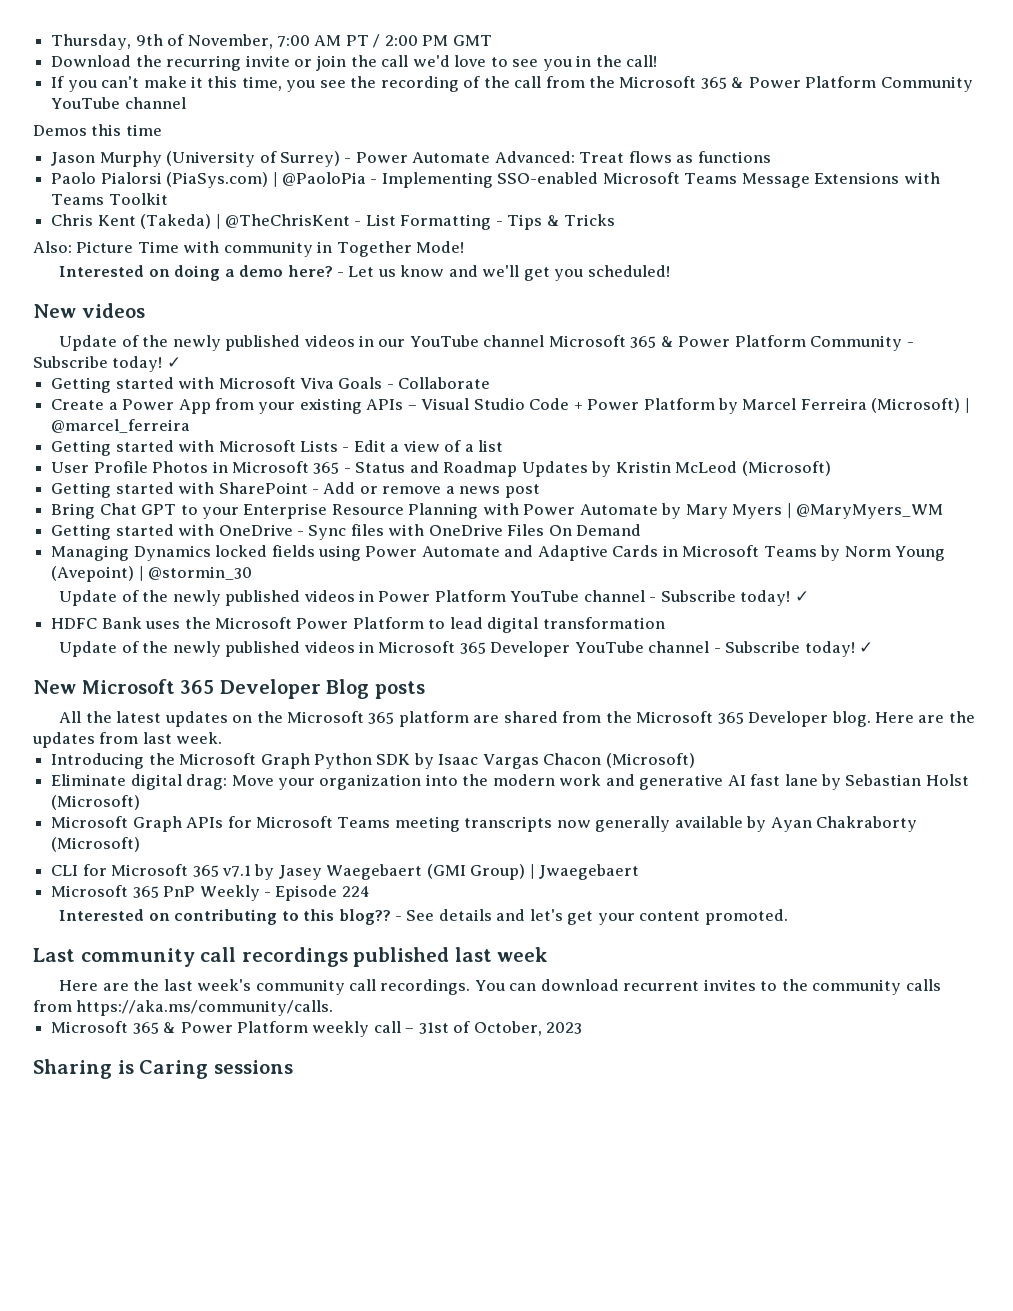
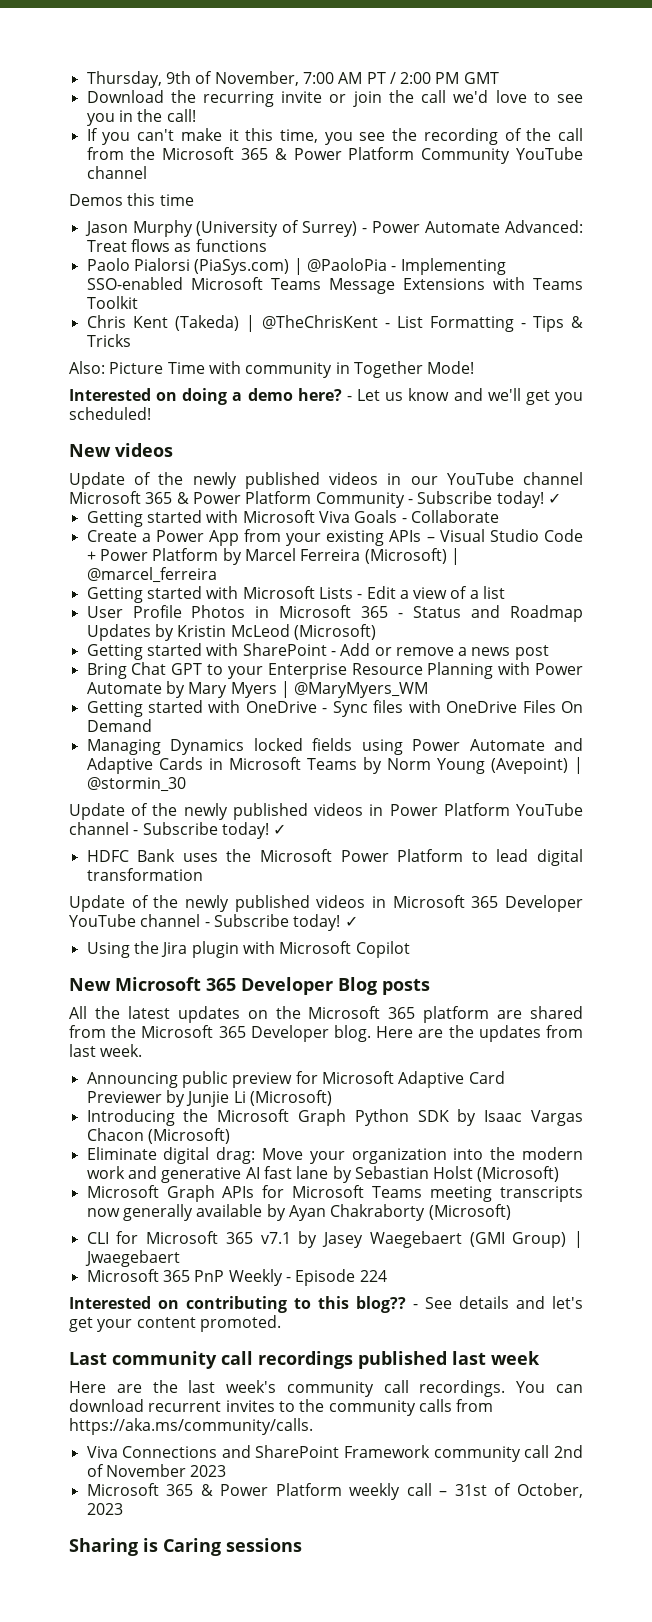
(874, 647) none -> [86,941,410,958] // Using the Jira plugin with Microsoft Copilot
(223, 738) none -> [86,1071,505,1088] [86,1090,332,1107] // Announcing public preview for Microsoft Adaptive Card Previewer by Junjie Li (Microsoft)
(334, 1008) none -> [86,1445,583,1462] [86,1464,227,1477] // Viva Connections and SharePoint Framework community call 2nd of November 2023

